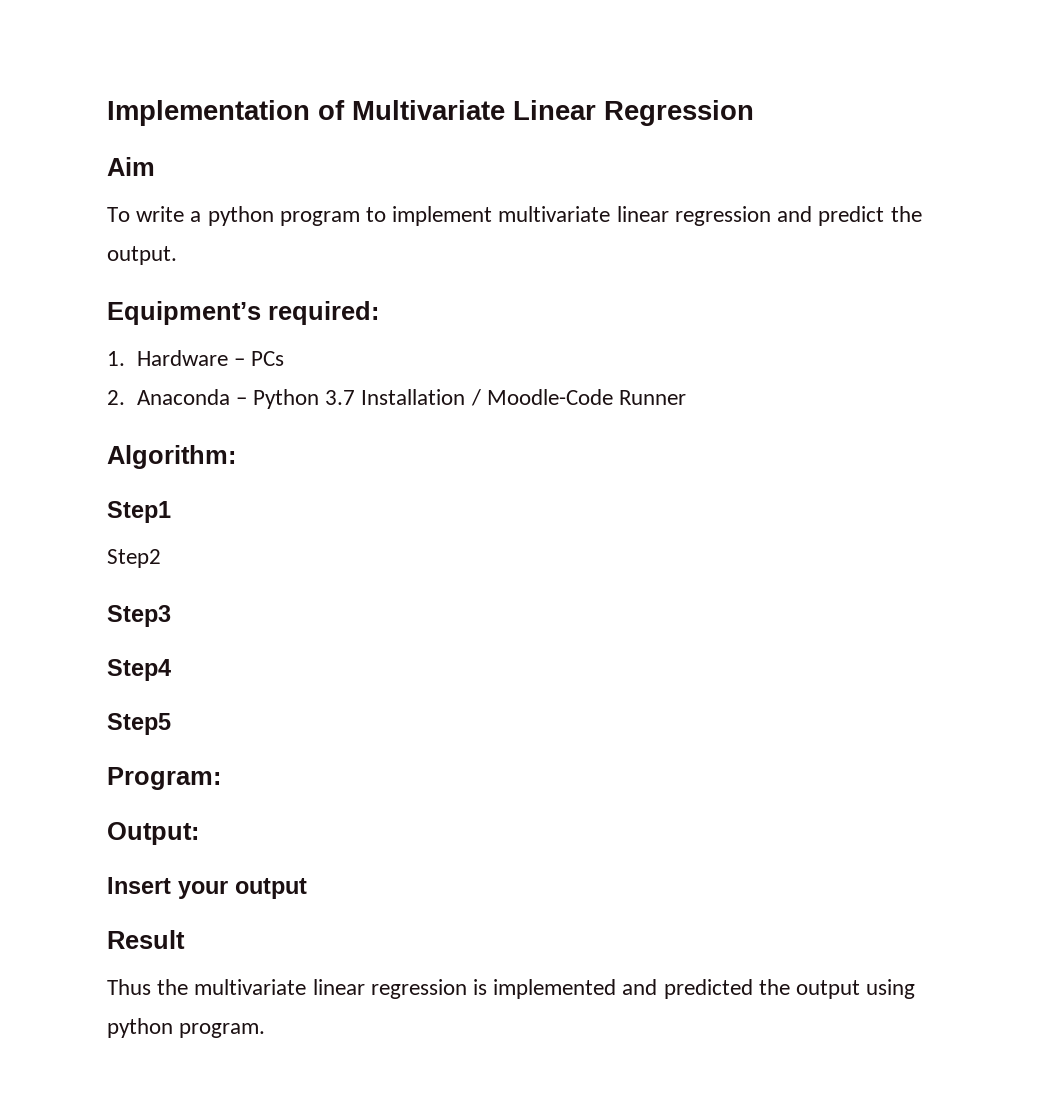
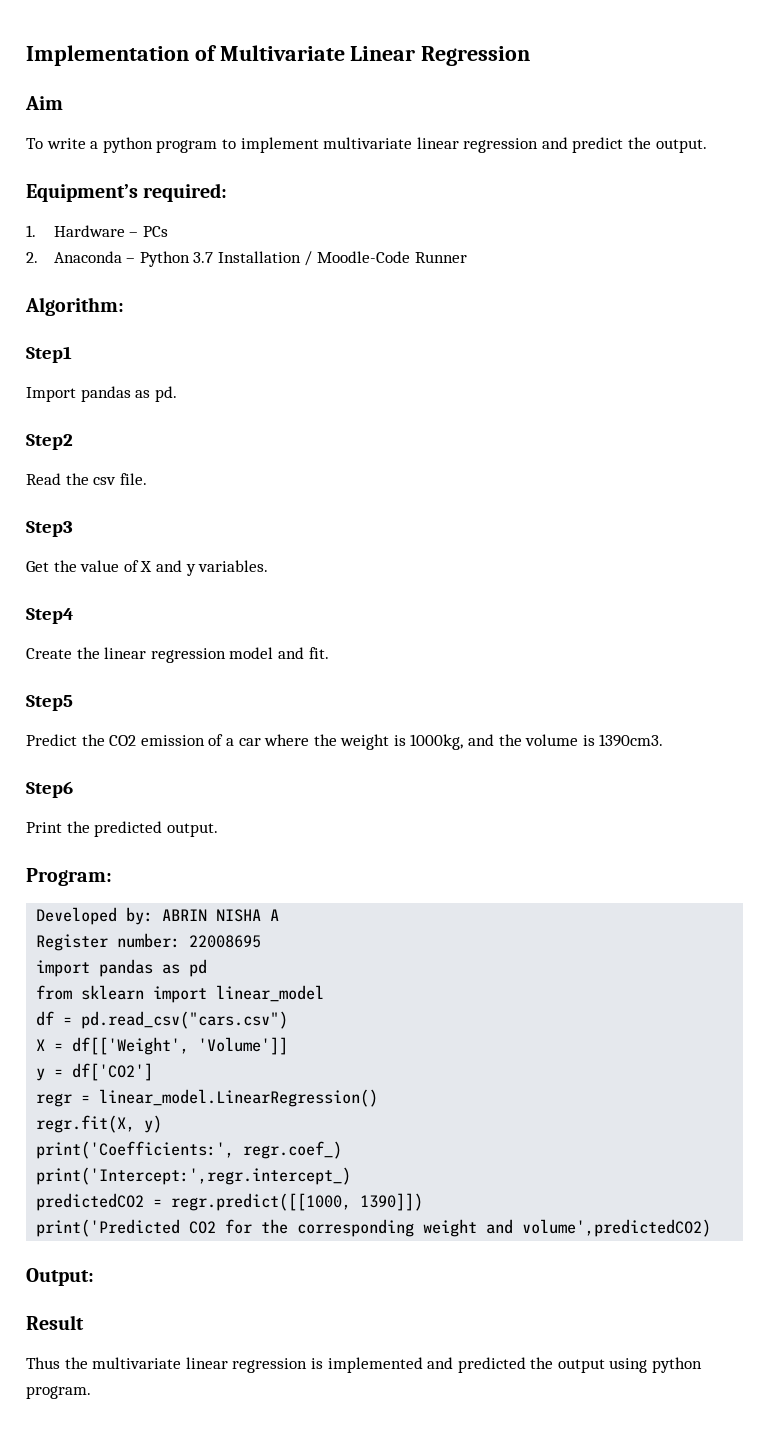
[107,549,161,568] [107,605,171,627] [107,659,171,681] [107,713,171,735] [107,767,221,790] [107,822,199,845] [107,877,307,899] Step2 // Step3 // Step4 // Step5 // Program: // Output: // Insert your output -> [26,386,177,402] [26,434,73,450] [26,473,147,485] [26,521,73,537] [26,560,269,576] [26,608,74,624] [26,647,329,663] [26,695,73,711] [26,734,664,750] [26,781,73,798] [26,821,218,837] [26,868,112,886] [36,907,280,925] [36,933,262,951] [36,959,208,977] [36,985,325,1003] [36,1011,289,1029] [36,1037,289,1055] [36,1063,154,1081] [36,1089,379,1107] [36,1115,163,1133] [36,1141,343,1159] [36,1167,352,1185] [36,1193,424,1211] [36,1219,712,1237] [26,1268,94,1286] Import pandas as pd. // Step2 // Read the csv file. // Step3 // Get the value of X and y variables. // Step4 // Create the linear regression model and fit. // Step5 // Predict the CO2 emission of a car where the weight is 1000kg, and the volume is 1390cm3. // Step6 // Print the predicted output. // Program: // Developed by: ABRIN NISHA A // Register number: 22008695 // import pandas as pd // from sklearn import linear_model // df = pd.read_csv("cars.csv") // X = df[['Weight', 'Volume']] // y = df['CO2'] // regr = linear_model.LinearRegression() // regr.fit(X, y) // print('Coefficients:', regr.coef_) // print('Intercept:',regr.intercept_) // predictedCO2 = regr.predict([[1000, 1390]]) // print('Predicted CO2 for the corresponding weight and volume',predictedCO2) // Output:

